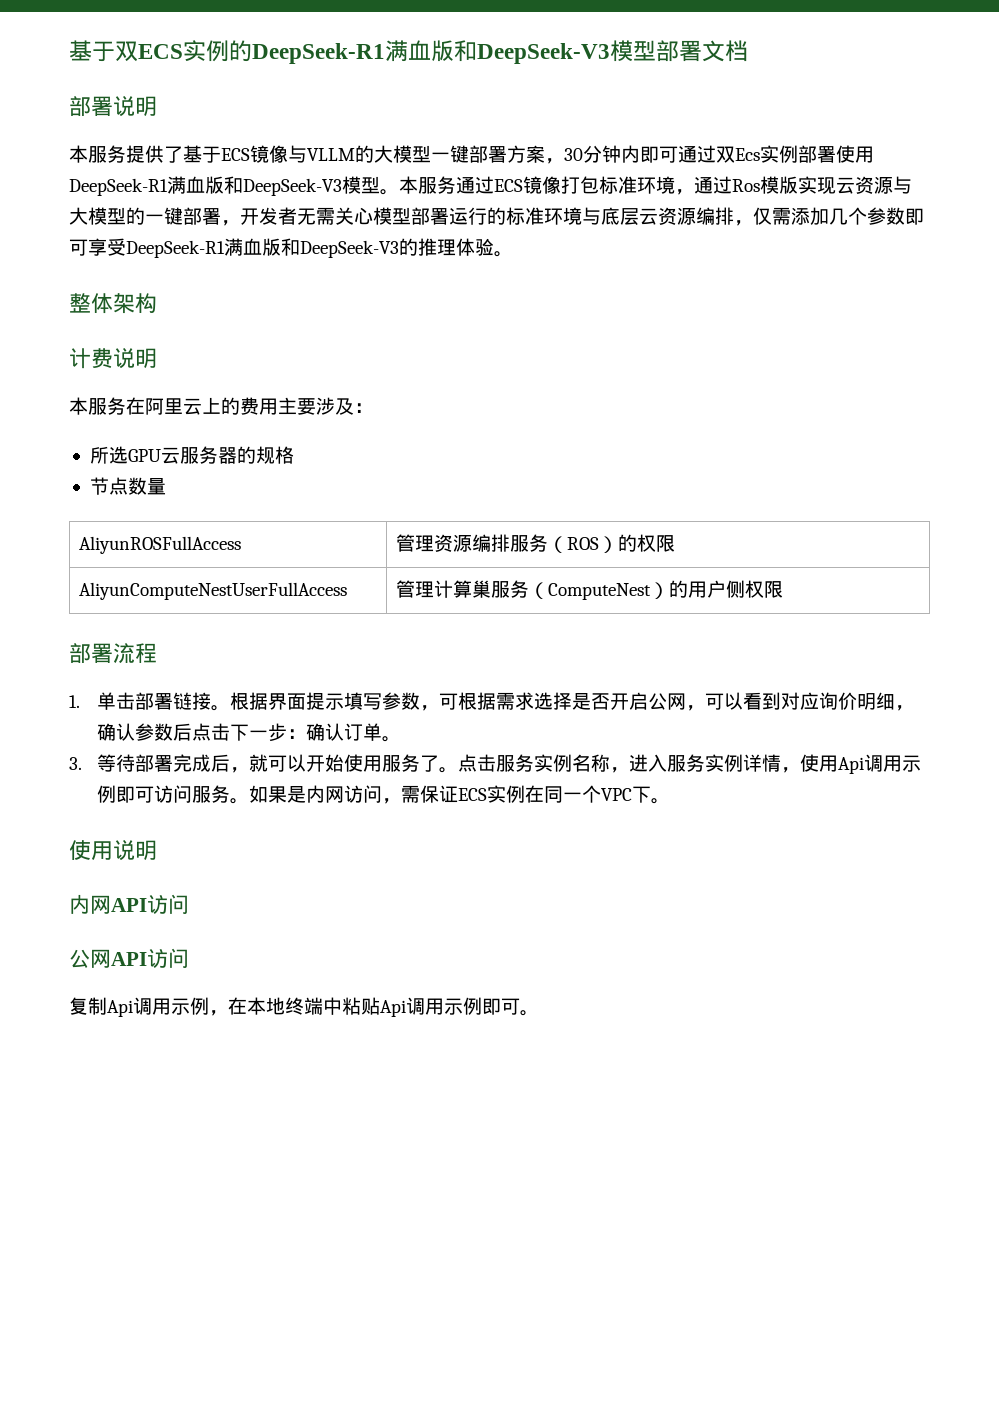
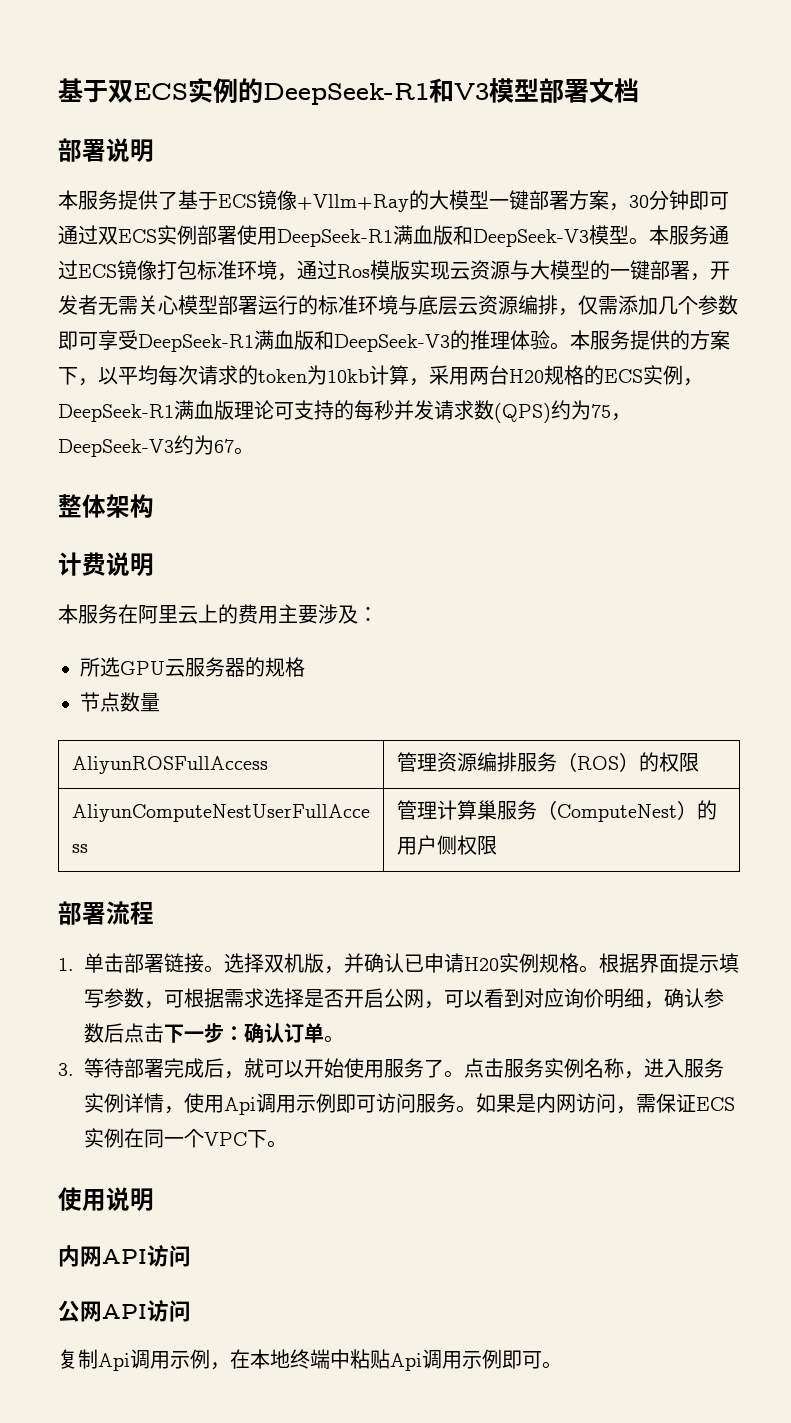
[385,40,610,64] 满血版和DeepSeek-V3 -> [429,78,489,103] 和V3
[288,145,355,163] 与VLLM -> [297,194,409,212] +Vllm+Ray
[621,145,640,163] 内 -> (689, 200) none
[735,148,760,161] Ecs -> [118,229,157,243] ECS
(513, 254) none -> [570,330,730,350] [58,365,703,386] [58,400,631,423] [58,435,254,457] 本服务提供的方案下，以平均每次请求的token为10kb计算，采用两台H20规格的ECS实例，DeepSeek-R1满血版理论可支持的每秒并发请求数(QPS)约为75，DeepSeek-V3约为67。
(231, 708) none -> [224,953,599,974] 选择双机版，并确认已申请H20实例规格。

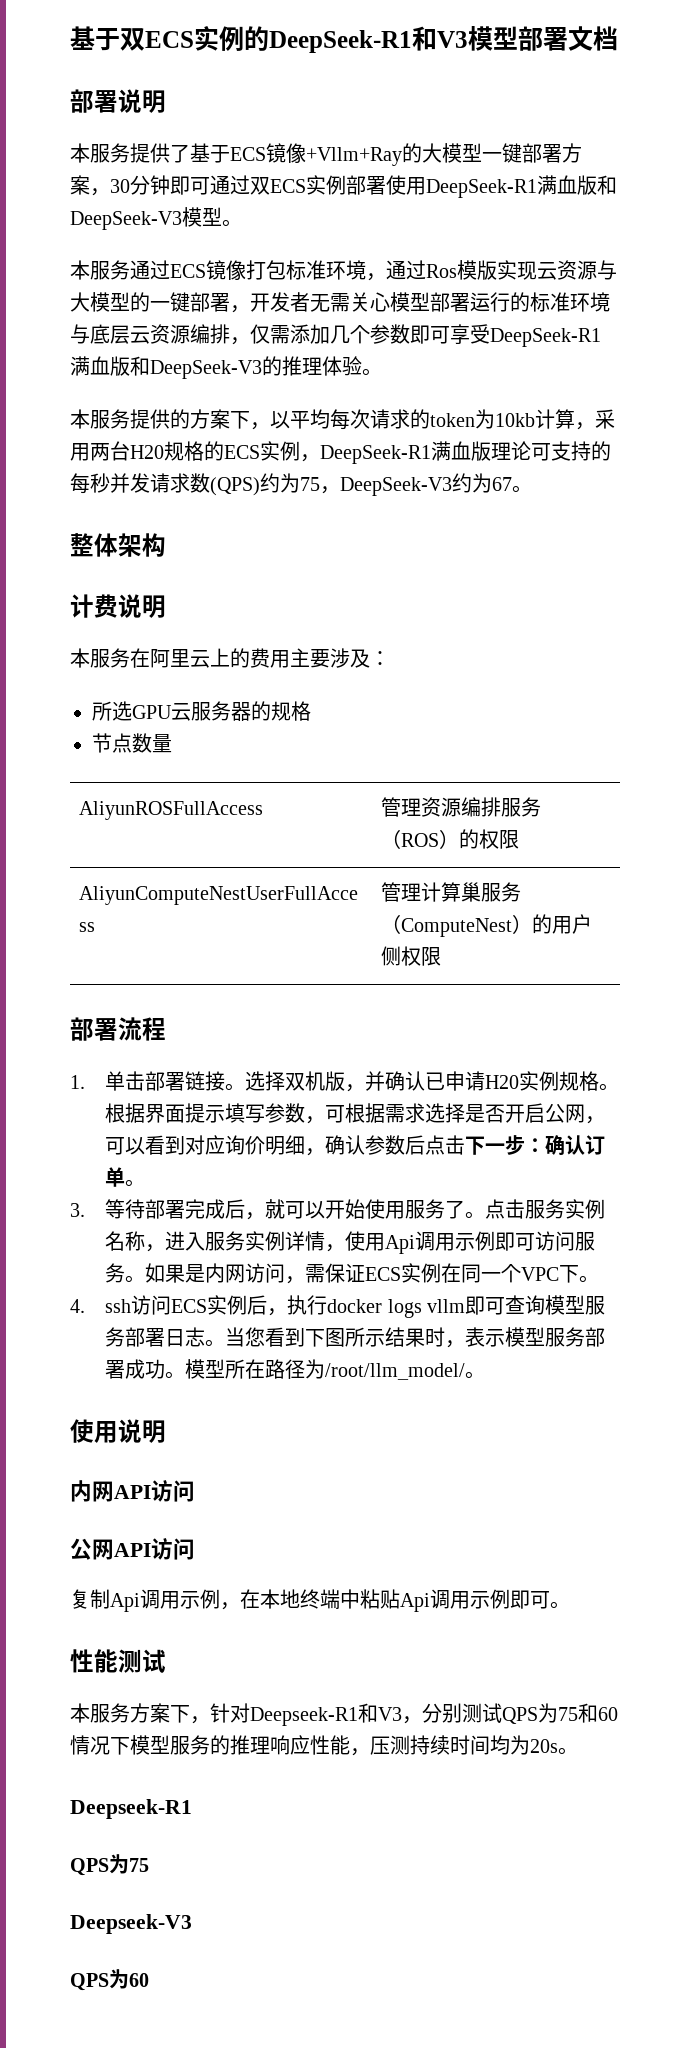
(649, 241) none -> (242, 223) //
(570, 346) none -> (382, 372) //
(287, 1144) none -> [70,1295,606,1318] [105,1327,606,1348] [105,1359,486,1380] // 4. ssh访问ECS实例后，执行docker logs vllm即可查询模型服务部署日志。当您看到下图所示结果时，表示模型服务部署成功。模型所在路径为/root/llm_model/。
(562, 1365) none -> [70,1649,166,1673] [70,1703,618,1726] [70,1735,578,1756] [70,1799,192,1819] [70,1854,149,1876] [70,1914,192,1934] [70,1969,149,1991] // 性能测试 // 本服务方案下，针对Deepseek-R1和V3，分别测试QPS为75和60情况下模型服务的推理响应性能，压测持续时间均为20s。 // Deepseek-R1 // QPS为75 // Deepseek-V3 // QPS为60

